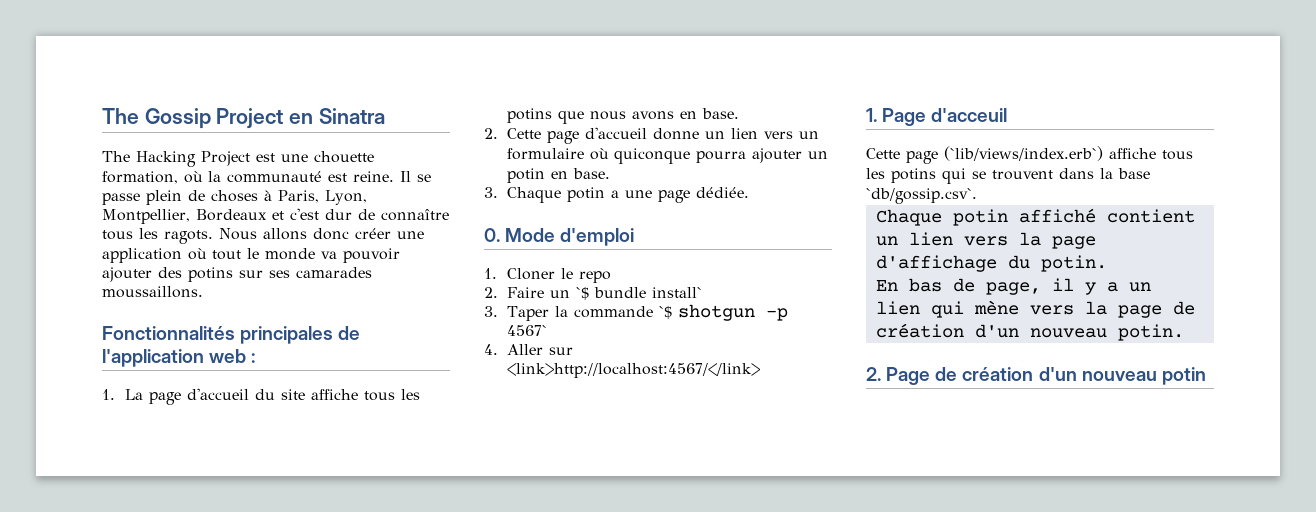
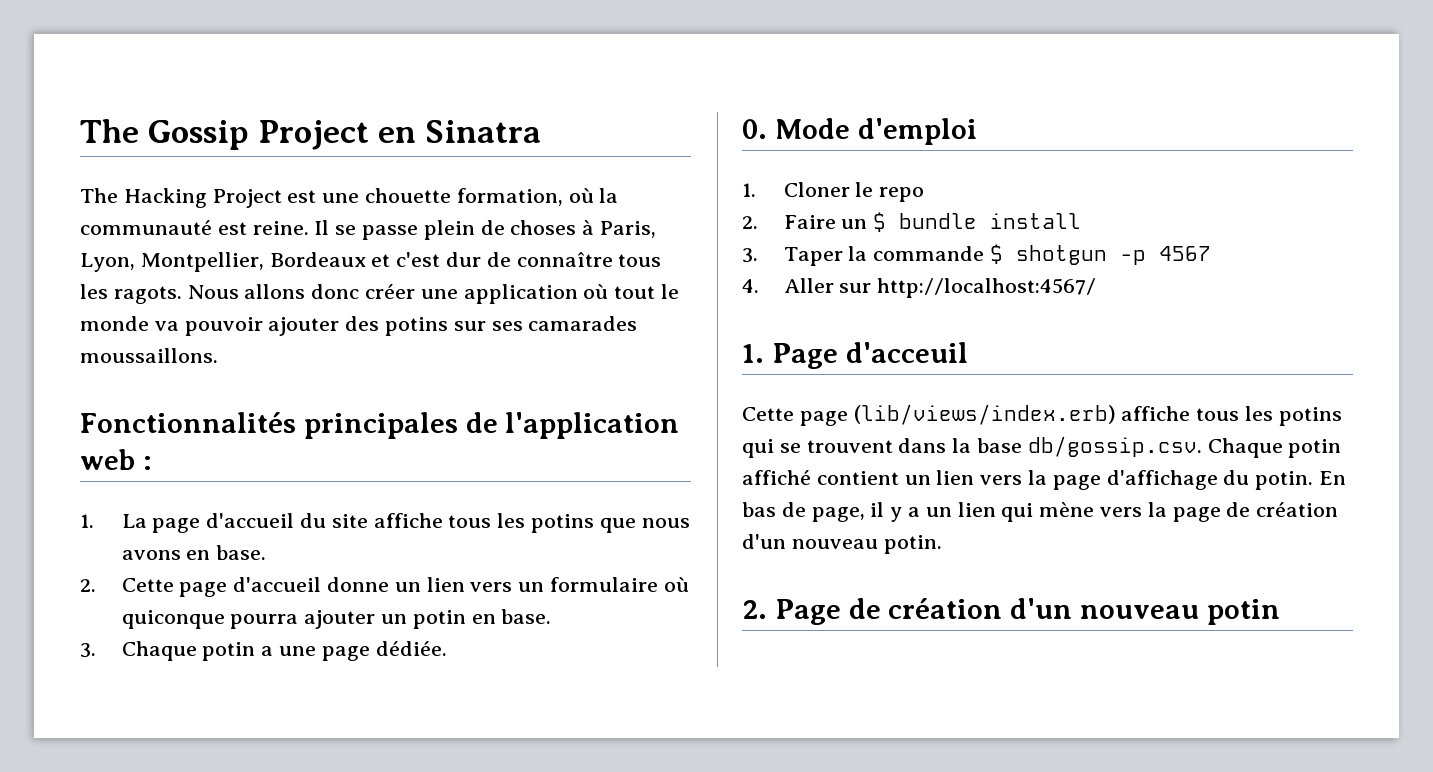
[576,287,703,300] `$ bundle install` -> [873,212,1082,232] $ bundle install
[659,306,673,319] `$ -> [989,244,1003,264] $
[507,325,548,336] 4567` -> [1158,246,1211,261] 4567
[507,363,761,378] <link>http://localhost:4567/</link> -> [877,278,1097,298] http://localhost:4567/
[944,146,1103,161] (`lib/views/index.erb`) -> [853,404,1116,425] (lib/views/index.erb)
[866,188,977,204] `db/gossip.csv`. // -> [1027,436,1202,457] db/gossip.csv.
(1107, 263) // -> (1314, 480) none

